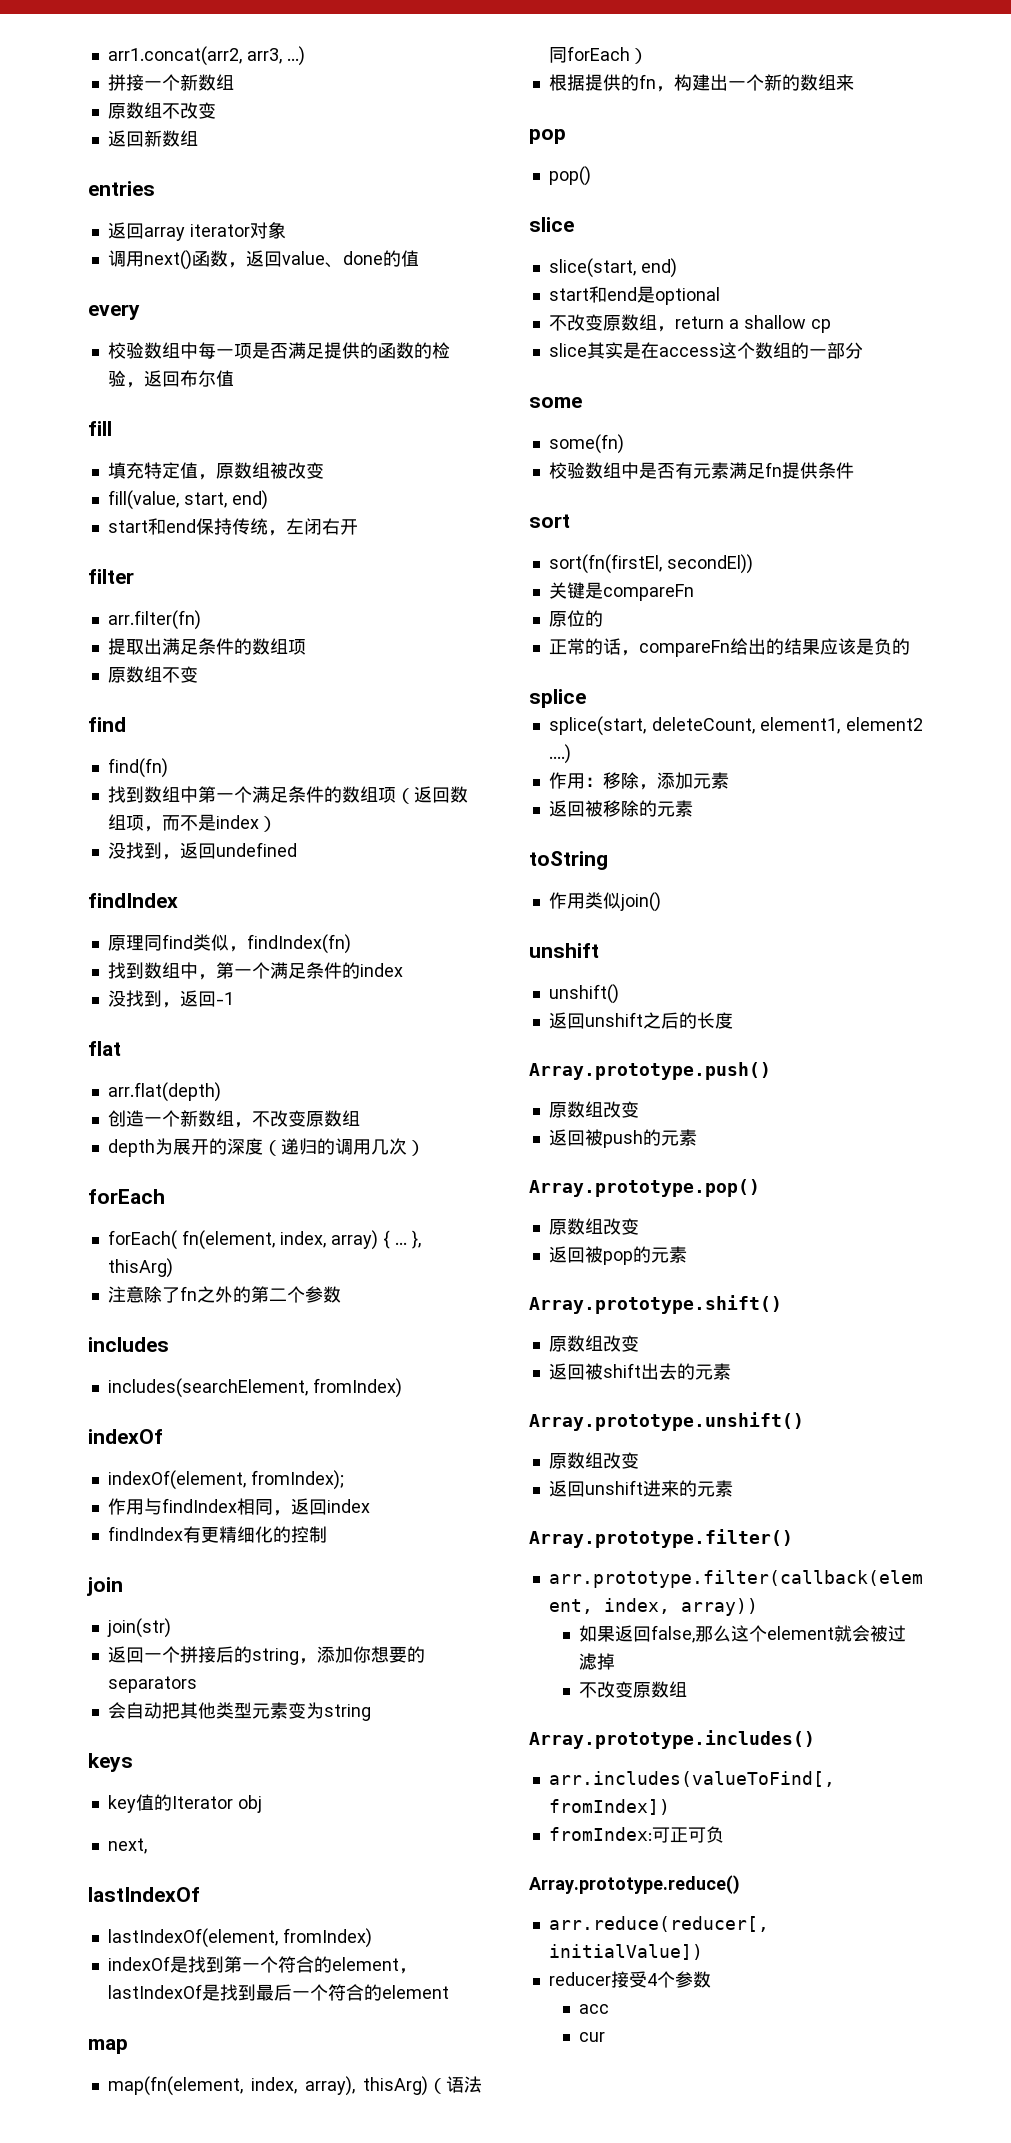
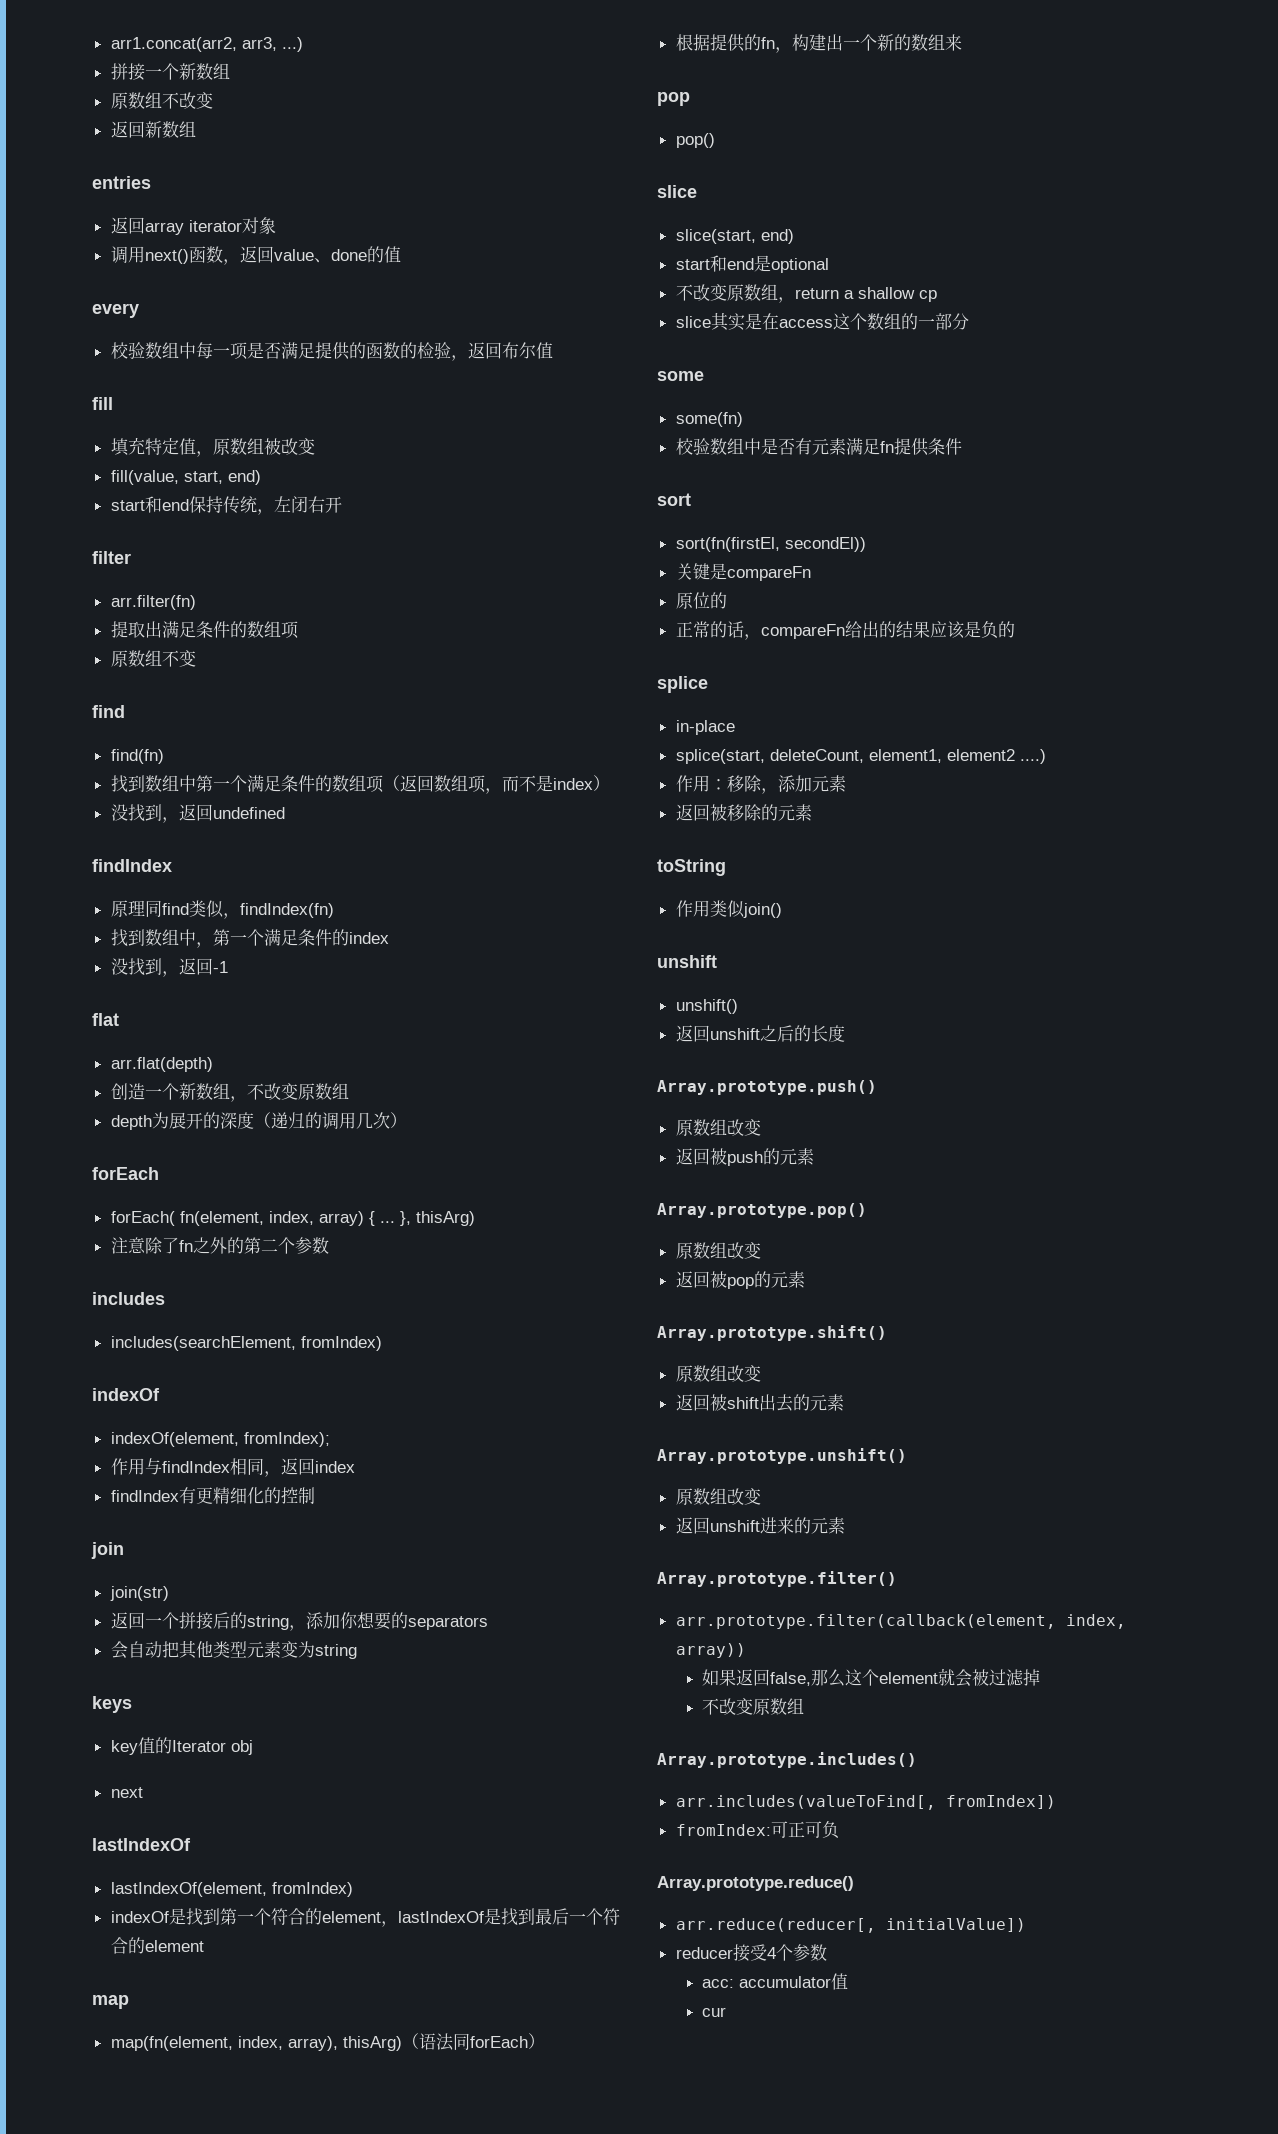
[107,1838,147,1854] next, -> [110,1787,143,1798] next
(586, 698) none -> [675,720,735,735] // in-place
[579,2004,610,2014] acc -> [702,1973,849,1990] acc: accumulator值

